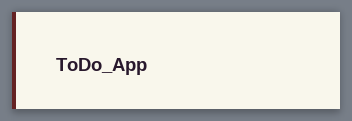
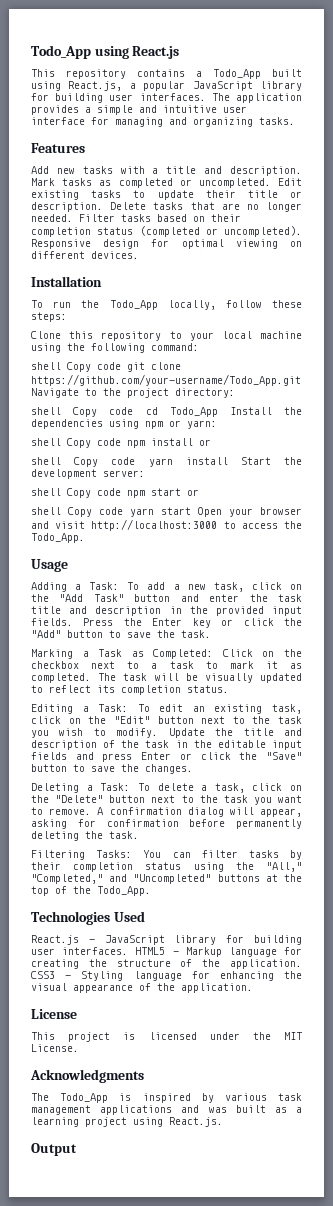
[56,58,147,75] ToDo_App -> [31,45,180,59] [31,69,302,79] [31,81,302,91] [31,93,302,103] [31,105,247,115] [31,117,295,127] [31,143,85,153] [31,166,302,176] [31,178,302,188] [31,190,302,200] [31,202,302,212] [31,214,241,222] [31,226,302,237] [31,239,302,249] [31,251,139,259] [31,276,102,287] [31,300,302,310] [31,312,67,322] [31,331,302,341] [31,343,199,353] [31,362,181,372] [31,374,301,386] [31,388,235,398] [31,407,302,417] [31,419,217,429] [31,438,211,448] [31,457,302,467] [31,469,145,479] [31,488,199,498] [31,507,302,517] [31,519,302,531] [31,533,85,543] [31,559,68,572] [31,582,302,592] [31,594,302,602] [31,606,302,616] [31,618,302,628] [31,630,211,638] [31,649,302,659] [31,661,302,669] [31,673,302,683] [31,685,229,695] [31,704,302,714] [31,716,302,724] [31,728,302,738] [31,740,302,750] [31,752,302,762] [31,764,193,774] [31,783,302,793] [31,795,302,805] [31,807,302,817] [31,819,302,829] [31,831,139,841] [31,850,302,860] [31,862,302,872] [31,874,302,884] [31,886,151,896] [31,911,145,925] [31,935,302,945] [31,947,302,957] [31,959,302,969] [31,971,302,981] [31,983,253,993] [31,1009,77,1019] [31,1032,302,1042] [31,1044,79,1052] [30,1069,144,1083] [31,1093,302,1103] [31,1105,302,1115] [31,1117,223,1127] [31,1143,77,1156] Todo_App using React.js // This repository contains a Todo_App built using React.js, a popular JavaScript library for building user interfaces. The application provides a simple and intuitive user interface for managing and organizing tasks. // Features // Add new tasks with a title and description. Mark tasks as completed or uncompleted. Edit existing tasks to update their title or description. Delete tasks that are no longer needed. Filter tasks based on their completion status (completed or uncompleted). Responsive design for optimal viewing on different devices. // Installation // To run the Todo_App locally, follow these steps: // Clone this repository to your local machine using the following command: // shell Copy code git clone https://github.com/your-username/Todo_App.git Navigate to the project directory: // shell Copy code cd Todo_App Install the dependencies using npm or yarn: // shell Copy code npm install or // shell Copy code yarn install Start the development server: // shell Copy code npm start or // shell Copy code yarn start Open your browser and visit http://localhost:3000 to access the Todo_App. // Usage // Adding a Task: To add a new task, click on the "Add Task" button and enter the task title and description in the provided input fields. Press the Enter key or click the "Add" button to save the task. // Marking a Task as Completed: Click on the checkbox next to a task to mark it as completed. The task will be visually updated to reflect its completion status. // Editing a Task: To edit an existing task, click on the "Edit" button next to the task you wish to modify. Update the title and description of the task in the editable input fields and press Enter or click the "Save" button to save the changes. // Deleting a Task: To delete a task, click on the "Delete" button next to the task you want to remove. A confirmation dialog will appear, asking for confirmation before permanently deleting the task. // Filtering Tasks: You can filter tasks by their completion status using the "All," "Completed," and "Uncompleted" buttons at the top of the Todo_App. // Technologies Used // React.js - JavaScript library for building user interfaces. HTML5 - Markup language for creating the structure of the application. CSS3 - Styling language for enhancing the visual appearance of the application. // License // This project is licensed under the MIT License. // Acknowledgments // The Todo_App is inspired by various task management applications and was built as a learning project using React.js. // Output

